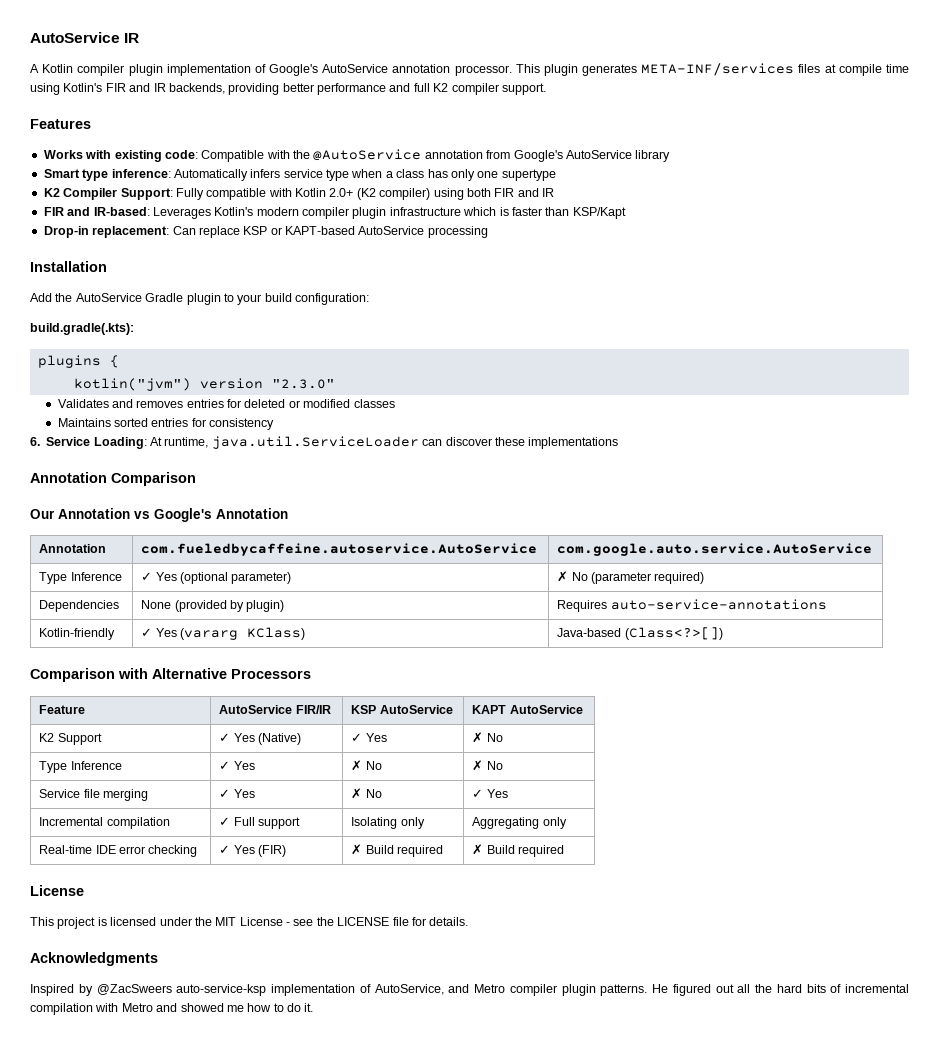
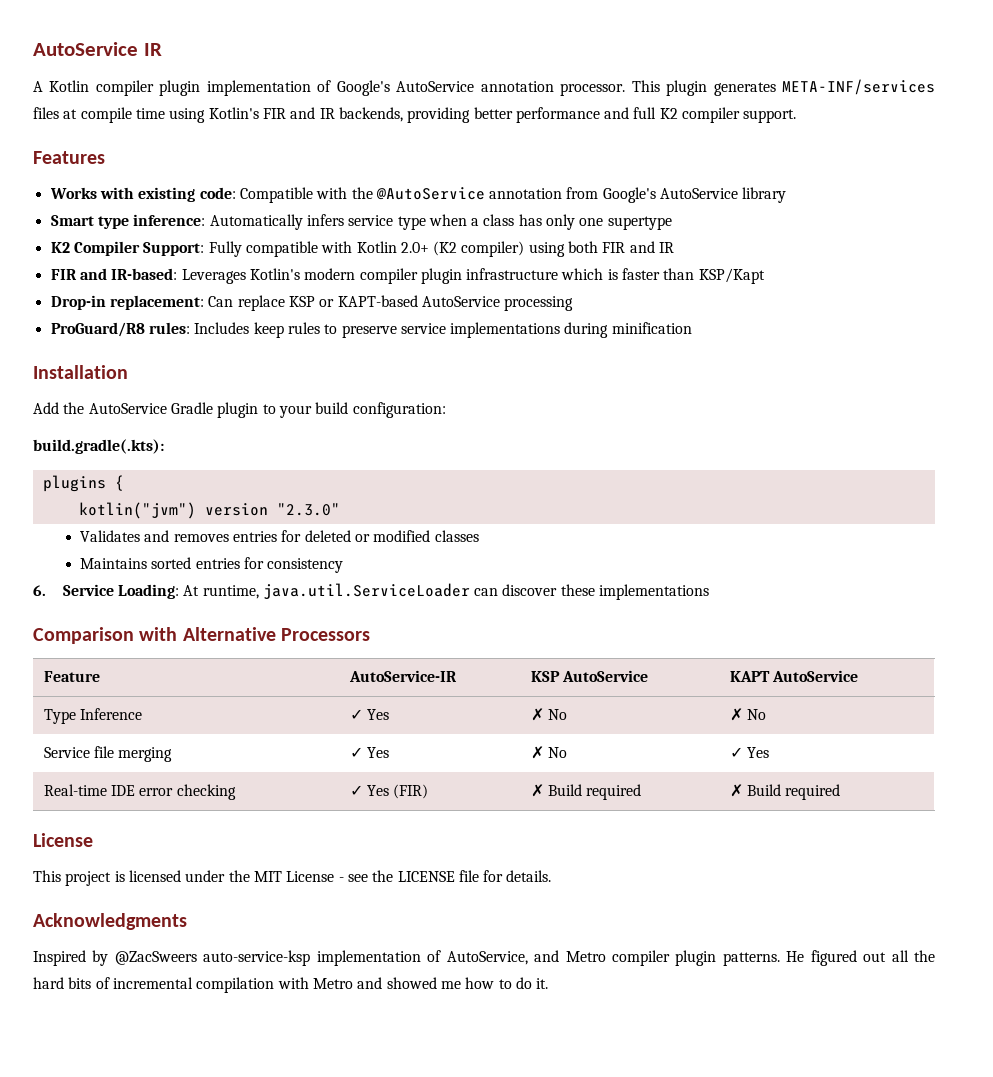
(488, 232) none -> [50,322,692,338] // ProGuard/R8 rules: Includes keep rules to preserve service implementations during minification
[30,472,196,486] [30,508,288,522] [39,544,107,553] [141,543,538,556] [557,543,873,556] [39,572,122,584] [141,572,292,584] [557,571,705,584] [39,600,120,612] [141,600,285,612] [557,599,827,612] [39,628,116,640] [141,627,305,640] [557,627,723,640] // Annotation Comparison // Our Annotation vs Google's Annotation // Annotation | com.fueledbycaffeine.autoservice.AutoService | com.google.auto.service.AutoService // Type Inference | ✓ Yes (optional parameter) | ✗ No (parameter required) // Dependencies | None (provided by plugin) | Requires auto-service-annotations // Kotlin-friendly | ✓ Yes (vararg KClass) | Java-based (Class<?>[]) -> (710, 592) none
[219,705,331,714] AutoService FIR/IR -> [348,670,457,682] AutoService-IR
[39,733,102,745] [219,733,301,745] [351,733,387,742] [472,732,503,743] // K2 Support | ✓ Yes (Native) | ✓ Yes | ✗ No -> (859, 676) none
[39,817,170,829] [219,817,300,829] [351,817,425,829] [472,817,567,829] // Incremental compilation | ✓ Full support | Isolating only | Aggregating only -> (770, 752) none

